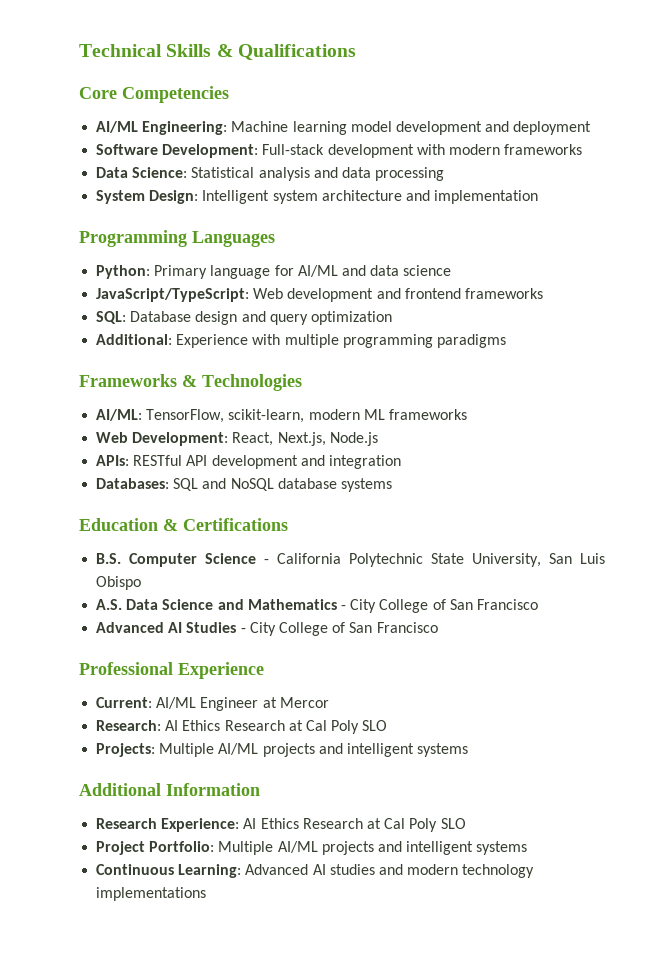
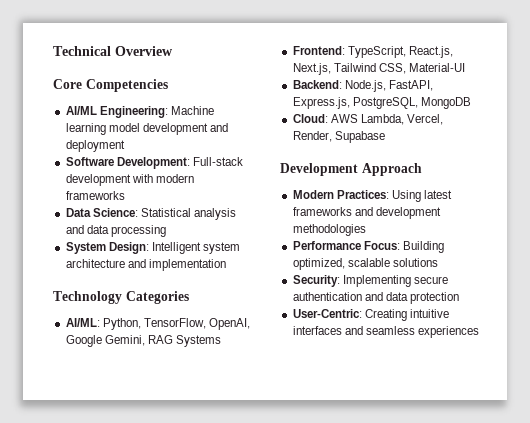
[166,44,356,60] Skills & Qualifications -> [115,46,173,56] Overview
[79,230,275,247] [96,265,452,279] [96,288,543,302] [96,311,392,325] [96,334,506,348] [79,374,302,391] [96,409,467,423] [96,432,378,446] [96,455,401,469] [96,478,392,492] [79,518,288,531] [96,553,606,567] [96,576,142,590] [96,599,538,613] [96,622,438,636] [79,662,264,679] [96,697,329,711] [96,720,388,734] [96,743,469,757] [79,783,260,796] [96,818,466,832] [96,841,528,855] [96,864,535,878] [96,887,207,901] Programming Languages // Python: Primary language for AI/ML and data science // JavaScript/TypeScript: Web development and frontend frameworks // SQL: Database design and query optimization // Additional: Experience with multiple programming paradigms // Frameworks & Technologies // AI/ML: TensorFlow, scikit-learn, modern ML frameworks // Web Development: React, Next.js, Node.js // APIs: RESTful API development and integration // Databases: SQL and NoSQL database systems // Education & Certifications // B.S. Computer Science - California Polytechnic State University, San Luis Obispo // A.S. Data Science and Mathematics - City College of San Francisco // Advanced AI Studies - City College of San Francisco // Professional Experience // Current: AI/ML Engineer at Mercor // Research: AI Ethics Research at Cal Poly SLO // Projects: Multiple AI/ML projects and intelligent systems // Additional Information // Research Experience: AI Ethics Research at Cal Poly SLO // Project Portfolio: Multiple AI/ML projects and intelligent systems // Continuous Learning: Advanced AI studies and modern technology implementations -> [53,291,189,304] [65,318,250,330] [65,335,221,347] [292,46,453,58] [292,63,465,75] [292,80,433,92] [292,97,471,109] [292,114,443,125] [292,131,385,143] [280,163,422,176] [292,190,452,202] [292,207,441,219] [292,224,366,236] [292,241,444,253] [292,258,438,270] [292,275,448,287] [292,292,459,304] [292,309,449,321] [292,326,479,338] Technology Categories // AI/ML: Python, TensorFlow, OpenAI, Google Gemini, RAG Systems // Frontend: TypeScript, React.js, Next.js, Tailwind CSS, Material-UI // Backend: Node.js, FastAPI, Express.js, PostgreSQL, MongoDB // Cloud: AWS Lambda, Vercel, Render, Supabase // Development Approach // Modern Practices: Using latest frameworks and development methodologies // Performance Focus: Building optimized, scalable solutions // Security: Implementing secure authentication and data protection // User-Centric: Creating intuitive interfaces and seamless experiences

